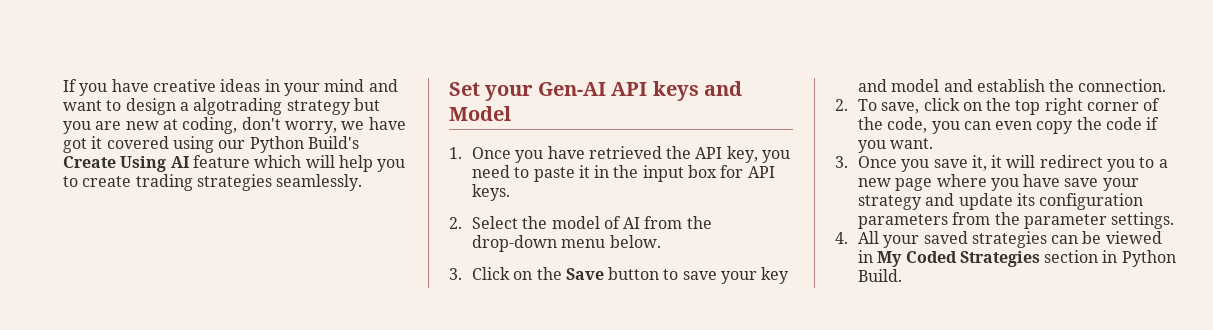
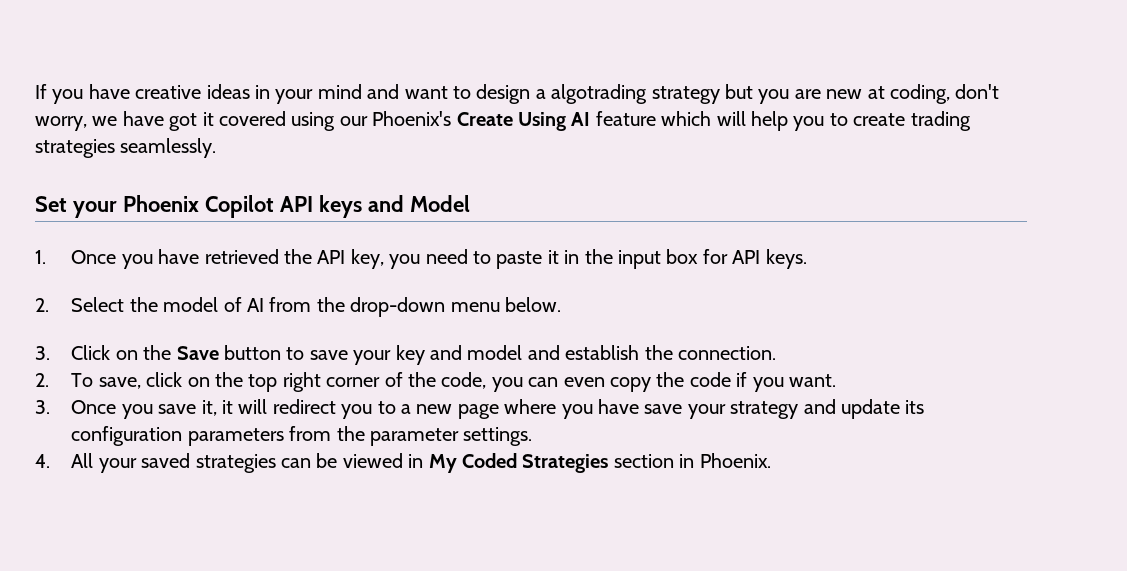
[249,136,359,153] Python Build's -> [372,111,452,126] Phoenix's
[537,82,606,96] Gen-AI -> [122,195,274,218] Phoenix Copilot
[1121,250,1176,267] [857,269,902,282] Python Build. -> [699,453,771,468] Phoenix.

